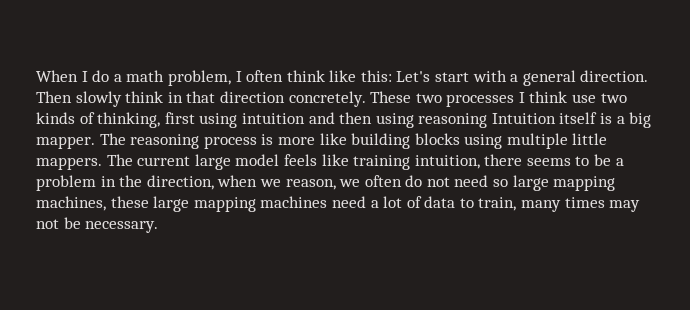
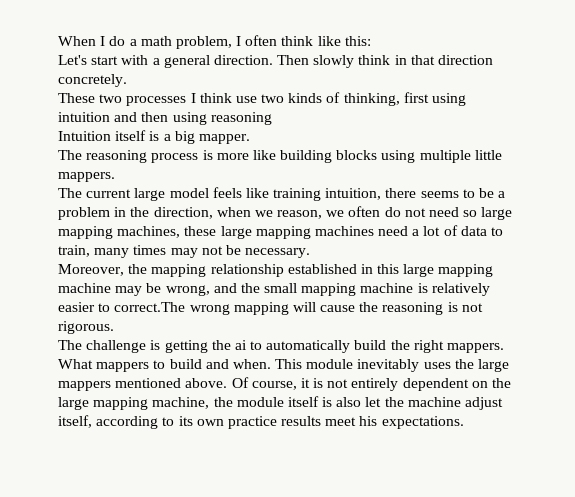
(392, 76) none -> (371, 41) //
(366, 99) none -> (127, 80) //
(488, 120) none -> (272, 118) //
(95, 142) none -> (250, 139) //
(102, 163) none -> (115, 177) //
(159, 227) none -> [58,264,494,277] [58,283,490,296] [58,302,483,315] [58,321,114,334] [58,340,505,353] [58,359,510,372] [58,377,512,391] [58,396,504,410] [58,415,464,429] // Moreover, the mapping relationship established in this large mapping machine may be wrong, and the small mapping machine is relatively easier to correct.The wrong mapping will cause the reasoning is not rigorous. // The challenge is getting the ai to automatically build the right mappers. What mappers to build and when. This module inevitably uses the large mappers mentioned above. Of course, it is not entirely dependent on the large mapping machine, the module itself is also let the machine adjust itself, according to its own practice results meet his expectations.

